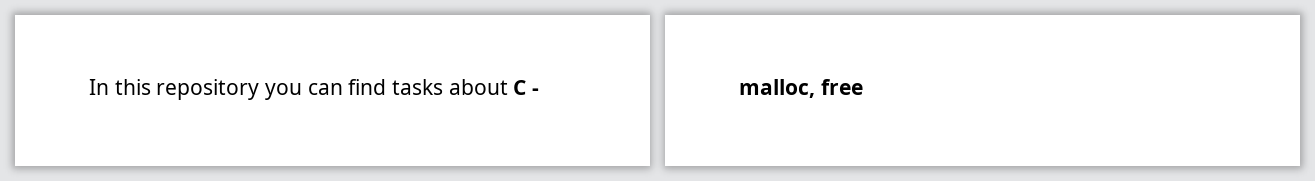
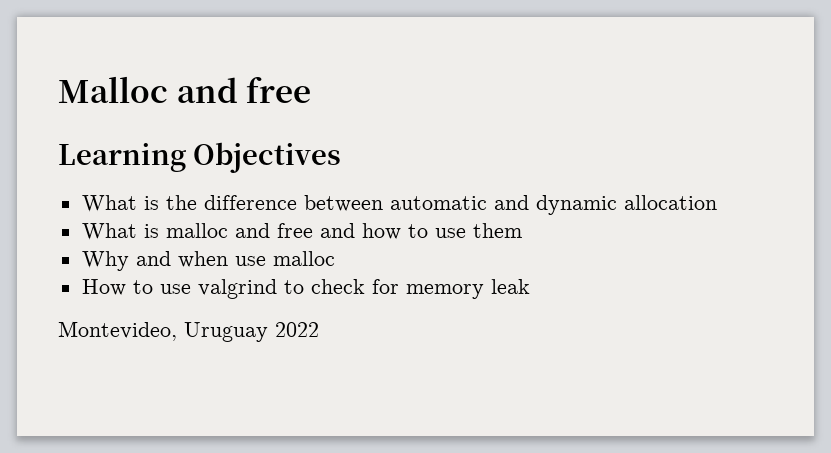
[89,79,863,100] In this repository you can find tasks about C - malloc, free -> [58,76,312,103] [58,142,342,173] [81,195,717,215] [81,223,522,240] [81,251,335,271] [81,279,530,299] [58,321,319,342] Malloc and free // Learning Objectives // What is the difference between automatic and dynamic allocation // What is malloc and free and how to use them // Why and when use malloc // How to use valgrind to check for memory leak // Montevideo, Uruguay 2022

